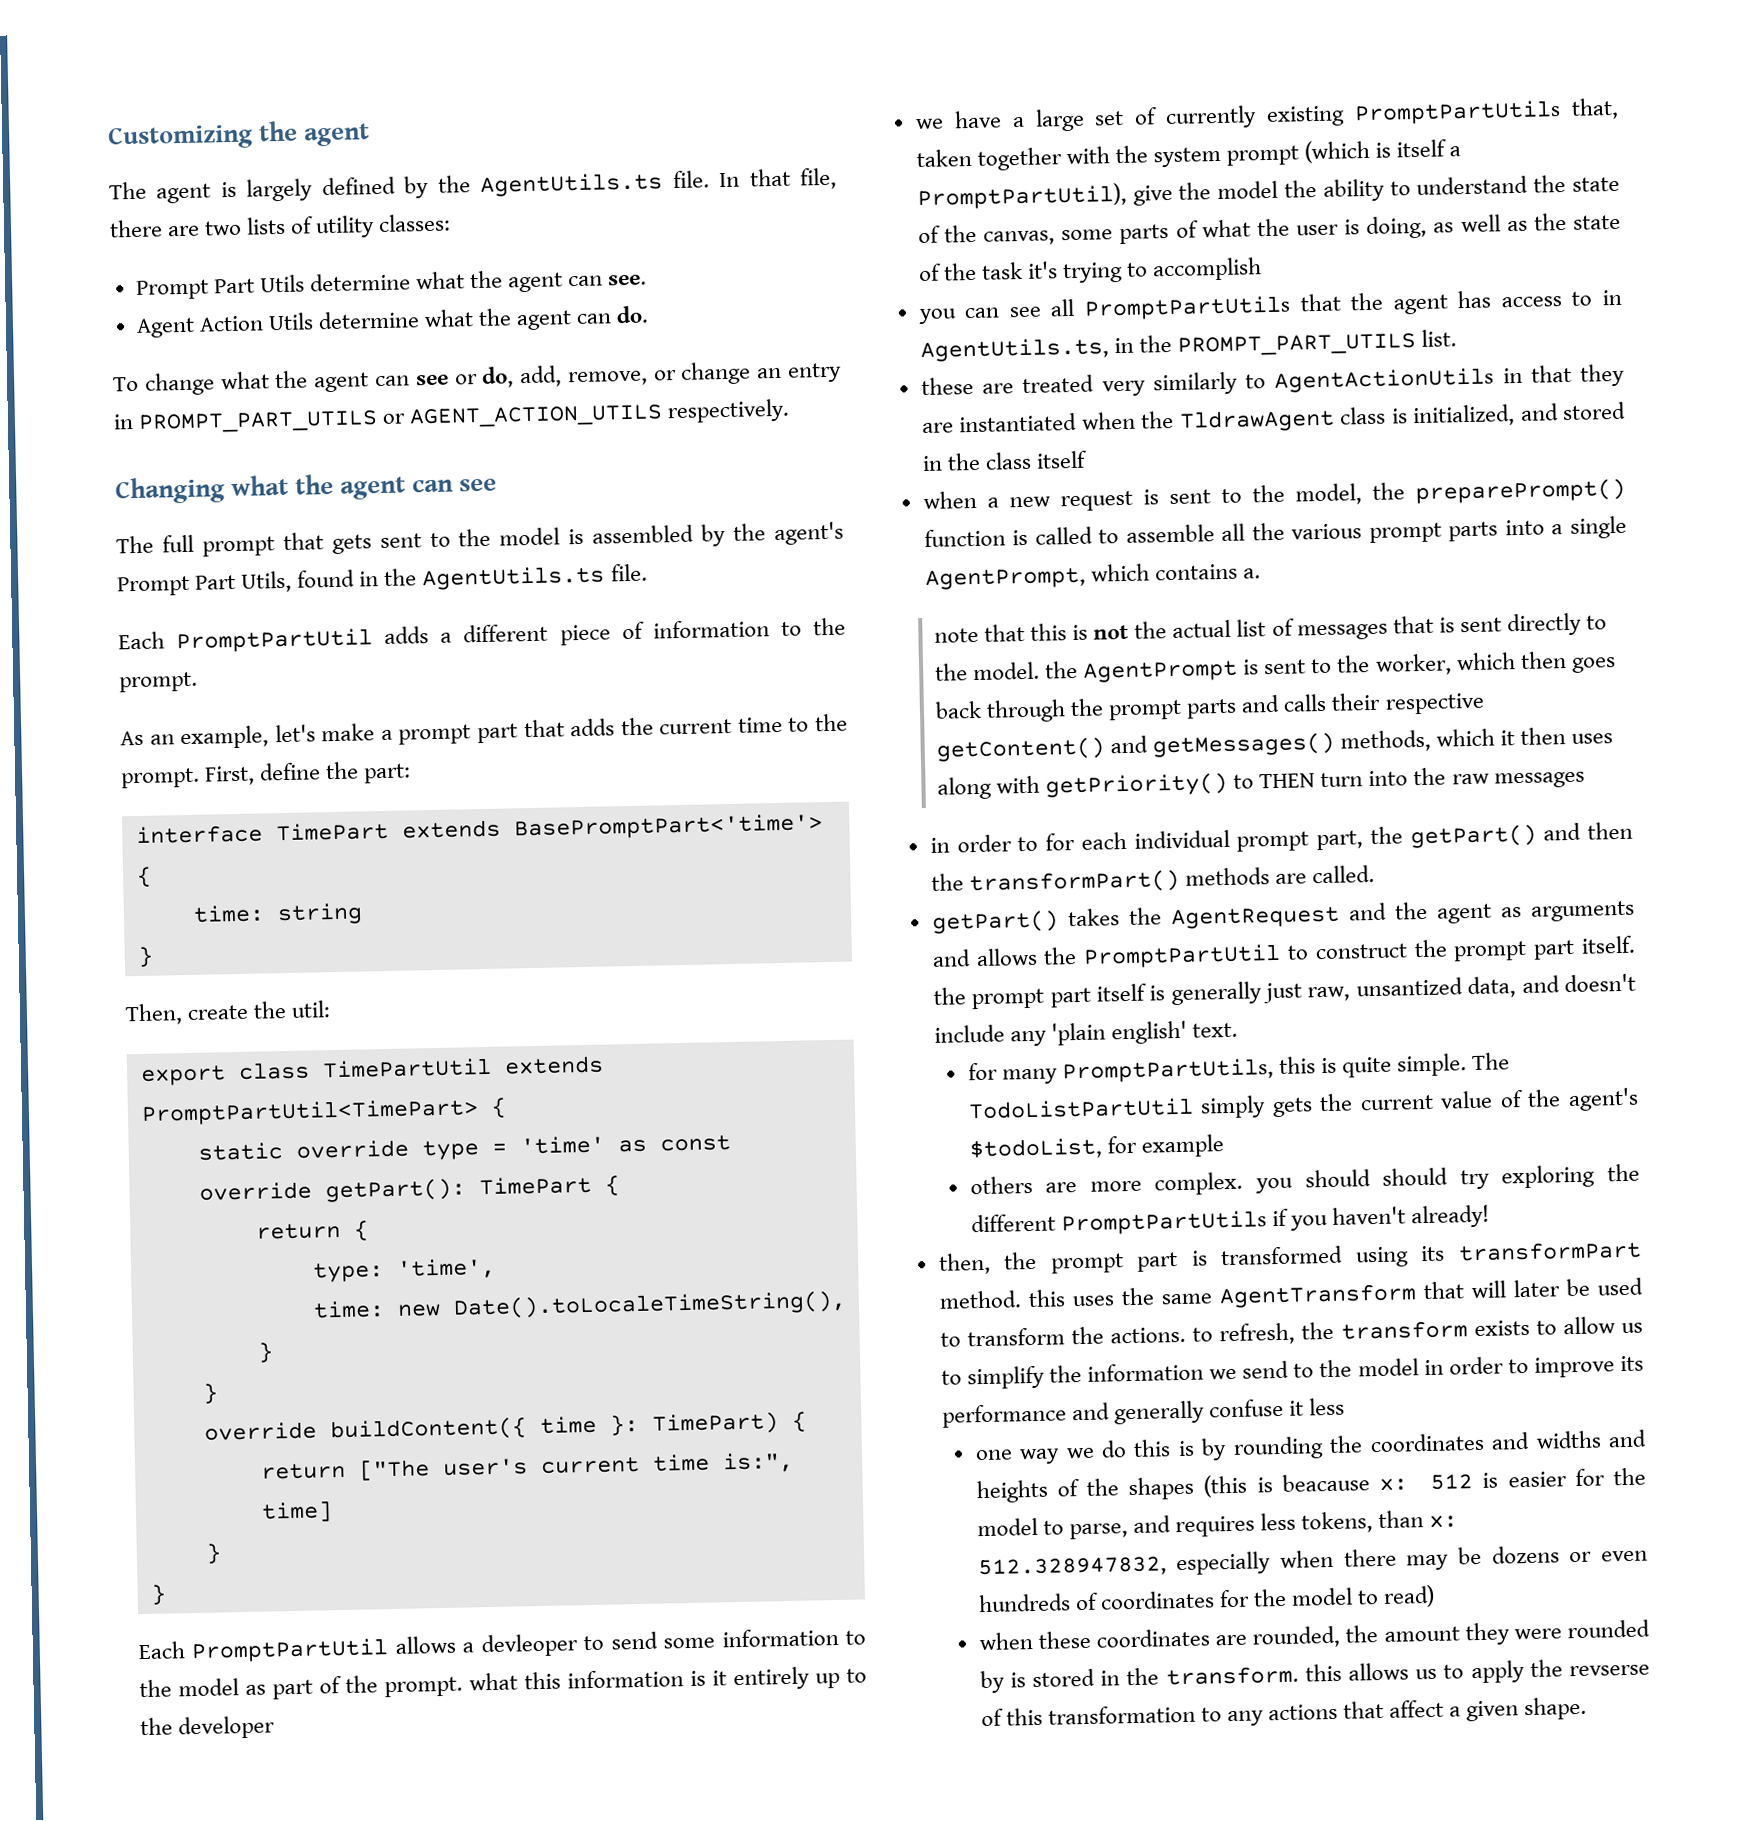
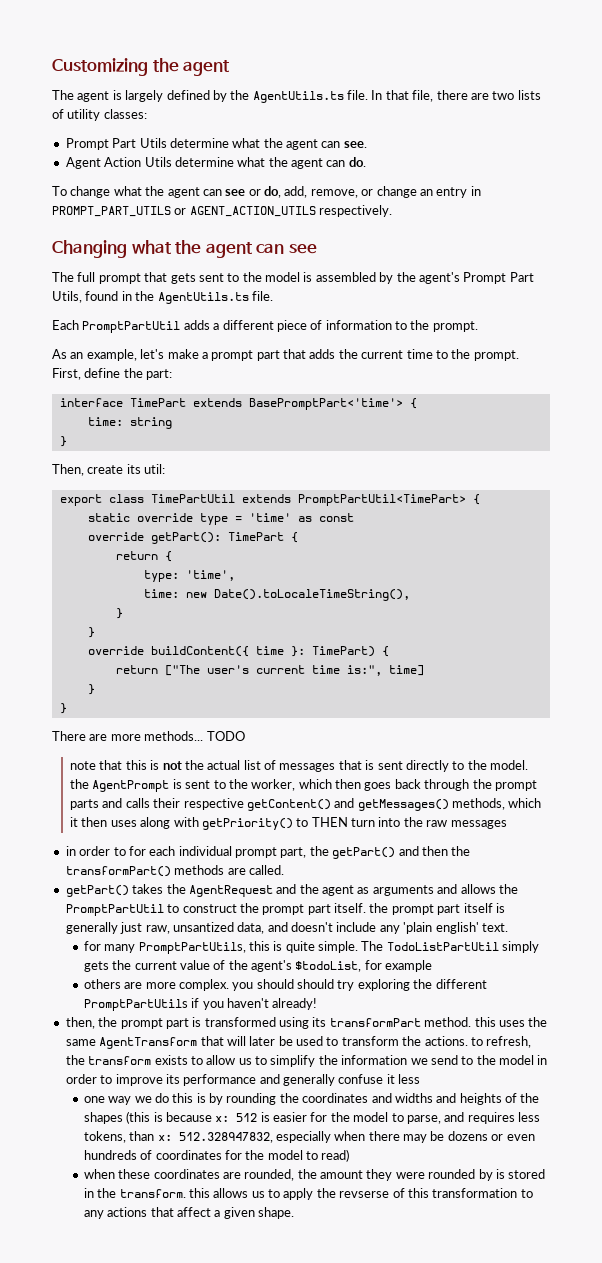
[253,1001,288,1019] the -> [126,464,141,474] its
[138,1627,867,1664] [139,1666,867,1700] [140,1715,276,1740] [914,97,1619,132] [915,139,1462,171] [916,174,1620,211] [917,212,1621,246] [917,257,1263,284] [917,289,1622,325] [919,329,1458,363] [920,363,1625,397] [921,401,1626,434] [921,450,1088,472] [922,478,1626,512] [923,515,1627,548] [924,563,1261,591] Each PromptPartUtil allows a devleoper to send some information to the model as part of the prompt. what this information is it entirely up to the developer // we have a large set of currently existing PromptPartUtils that, taken together with the system prompt (which is itself a PromptPartUtil), give the model the ability to understand the state of the canvas, some parts of what the user is doing, as well as the state of the task it's trying to accomplish // you can see all PromptPartUtils that the agent has access to in AgentUtils.ts, in the PROMPT_PART_UTILS list. // these are treated very similarly to AgentActionUtils in that they are instantiated when the TldrawAgent class is initialized, and stored in the class itself // when a new request is sent to the model, the preparePrompt() function is called to assemble all the various prompt parts into a single AgentPrompt, which contains a. -> [52,731,245,741] There are more methods... TODO
[1281,1473,1370,1492] beacause -> [165,1112,212,1122] because

